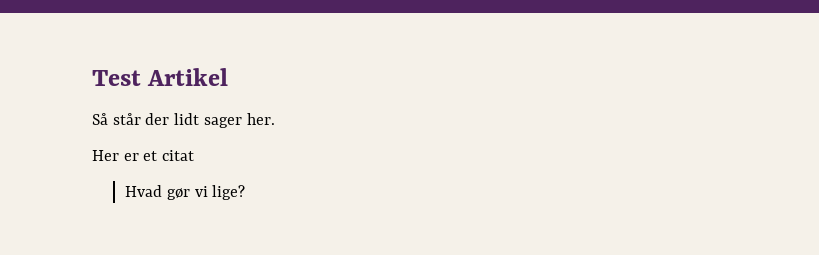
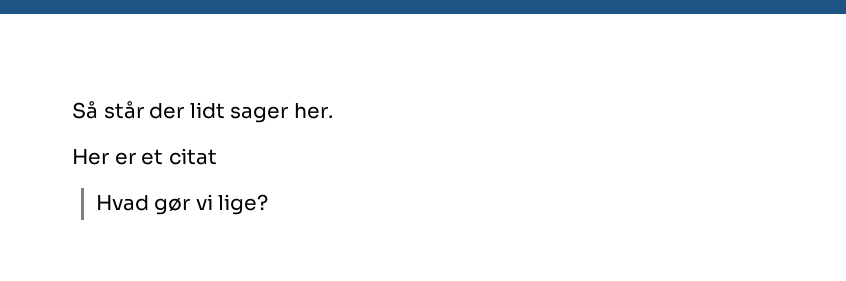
[92,68,229,86] Test Artikel // -> (72, 110) none

